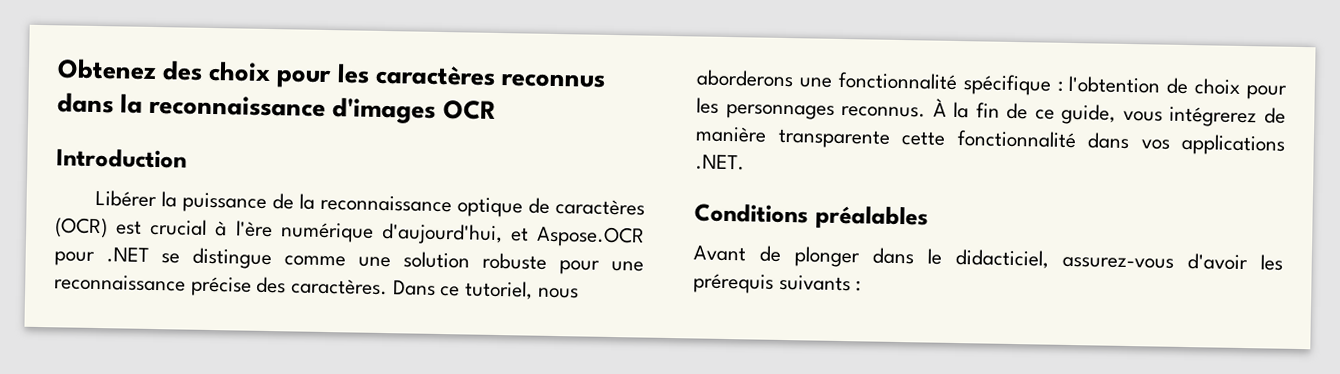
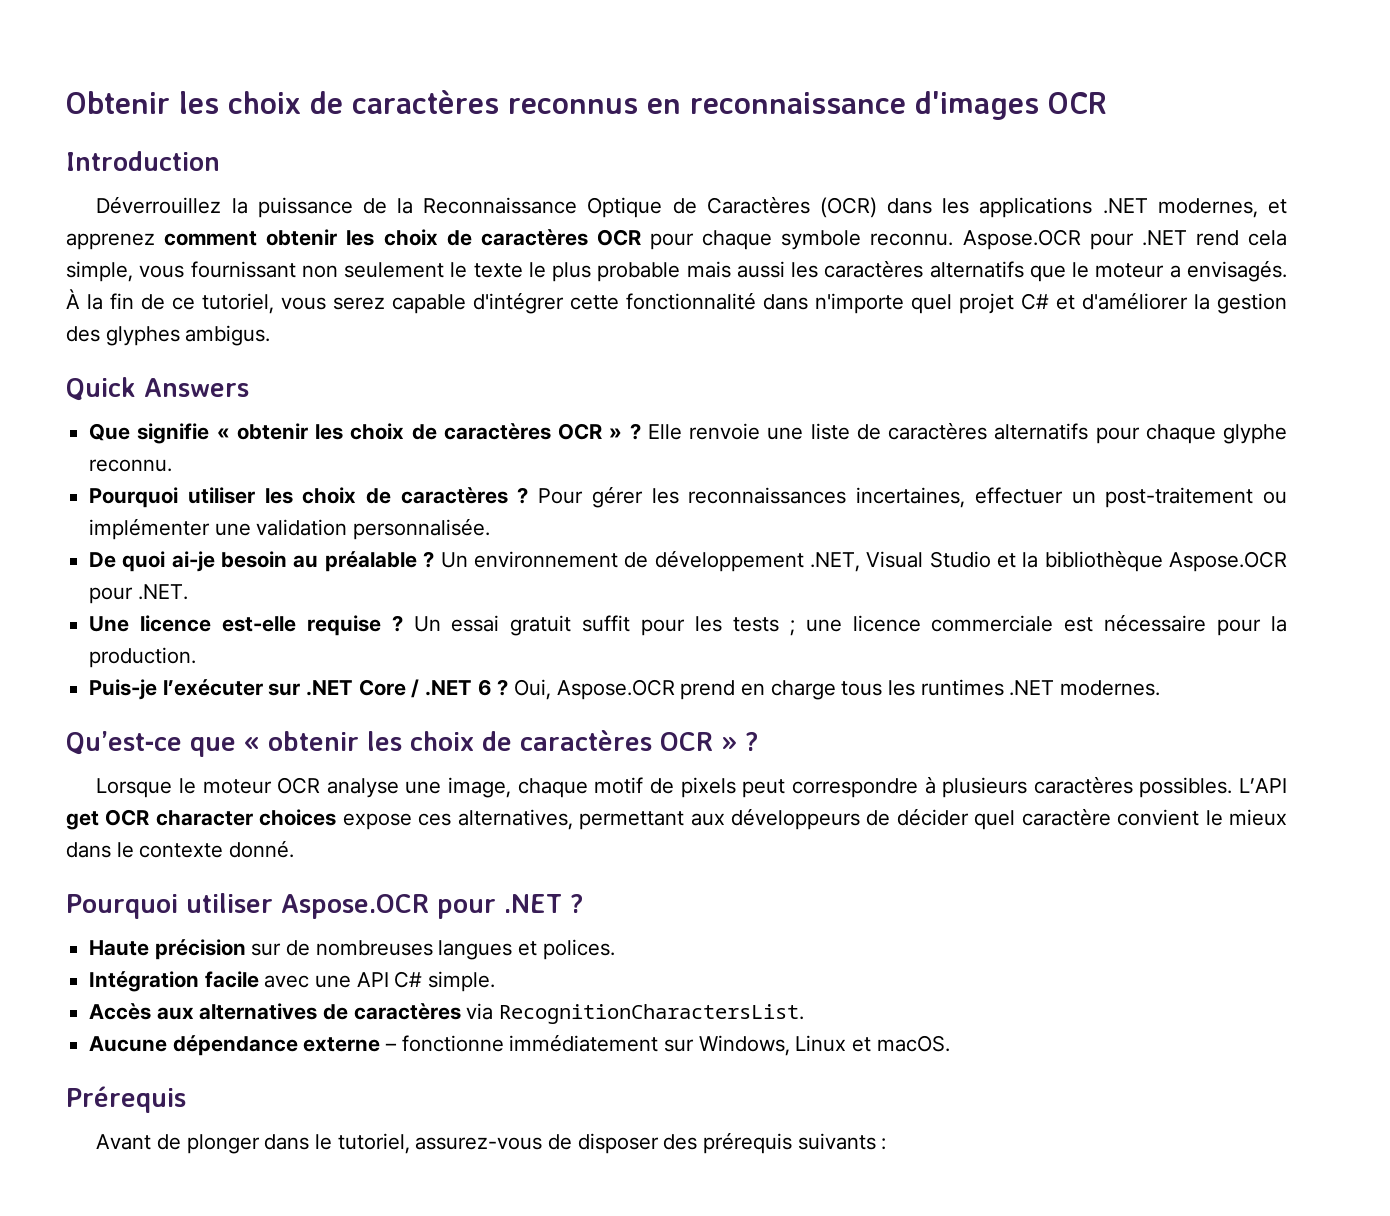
[57,58,605,89] [57,92,144,114] Obtenez des choix pour les caractères reconnus dans la -> [66,90,681,114] Obtenir les choix de caractères reconnus en
[94,189,157,208] Libérer -> [96,196,222,214] Déverrouillez
[319,194,645,218] [55,217,645,248] [54,247,644,275] [54,274,579,300] [696,69,1287,100] [696,97,927,120] reconnaissance optique de caractères (OCR) est crucial à l'ère numérique d'aujourd'hui, et Aspose.OCR pour .NET se distingue comme une solution robuste pour une reconnaissance précise des caractères. Dans ce tutoriel, nous aborderons une fonctionnalité spécifique : l'obtention de choix pour les personnages reconnus. -> [423,196,1287,218] [66,229,1287,250] [66,260,1288,282] Reconnaissance Optique de Caractères (OCR) dans les applications .NET modernes, et apprenez comment obtenir les choix de caractères OCR pour chaque symbole reconnu. Aspose.OCR pour .NET rend cela simple, vous fournissant non seulement le texte le plus probable mais aussi les caractères alternatifs que le moteur a envisagés.
[1061,103,1286,128] [695,126,1285,156] [695,154,745,171] [694,203,929,231] guide, vous intégrerez de manière transparente cette fonctionnalité dans vos applications .NET. // Conditions préalables -> [202,292,1287,314] [66,325,271,346] [66,377,249,401] [89,422,1287,444] [89,459,173,472] [89,486,1288,508] [89,518,491,540] [89,550,1288,572] [89,584,188,604] [89,614,1288,636] [89,647,197,668] [89,679,1161,700] [66,730,759,757] [96,776,1287,798] [66,808,1287,830] [66,840,295,858] [66,893,584,919] [89,939,615,960] [89,971,496,992] [89,1003,805,1024] [89,1034,950,1056] [66,1086,186,1113] tutoriel, vous serez capable d'intégrer cette fonctionnalité dans n'importe quel projet C# et d'améliorer la gestion des glyphes ambigus. // Quick Answers // Que signifie « obtenir les choix de caractères OCR » ? Elle renvoie une liste de caractères alternatifs pour chaque glyphe reconnu. // Pourquoi utiliser les choix de caractères ? Pour gérer les reconnaissances incertaines, effectuer un post‑traitement ou implémenter une validation personnalisée. // De quoi ai‑je besoin au préalable ? Un environnement de développement .NET, Visual Studio et la bibliothèque Aspose.OCR pour .NET. // Une licence est‑elle requise ? Un essai gratuit suffit pour les tests ; une licence commerciale est nécessaire pour la production. // Puis‑je l’exécuter sur .NET Core / .NET 6 ? Oui, Aspose.OCR prend en charge tous les runtimes .NET modernes. // Qu’est‑ce que « obtenir les choix de caractères OCR » ? // Lorsque le moteur OCR analyse une image, chaque motif de pixels peut correspondre à plusieurs caractères possibles. L’API get OCR character choices expose ces alternatives, permettant aux développeurs de décider quel caractère convient le mieux dans le contexte donné. // Pourquoi utiliser Aspose.OCR pour .NET ? // Haute précision sur de nombreuses langues et polices. // Intégration facile avec une API C# simple. // Accès aux alternatives de caractères via RecognitionCharactersList. // Aucune dépendance externe – fonctionne immédiatement sur Windows, Linux et macOS. // Prérequis
[955,249,1283,271] didacticiel, assurez-vous d'avoir les -> [337,1133,698,1154] tutoriel, assurez‑vous de disposer des

